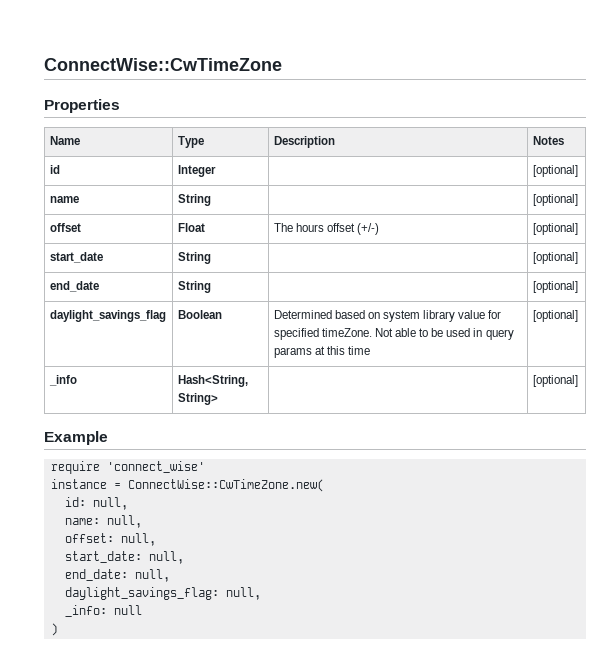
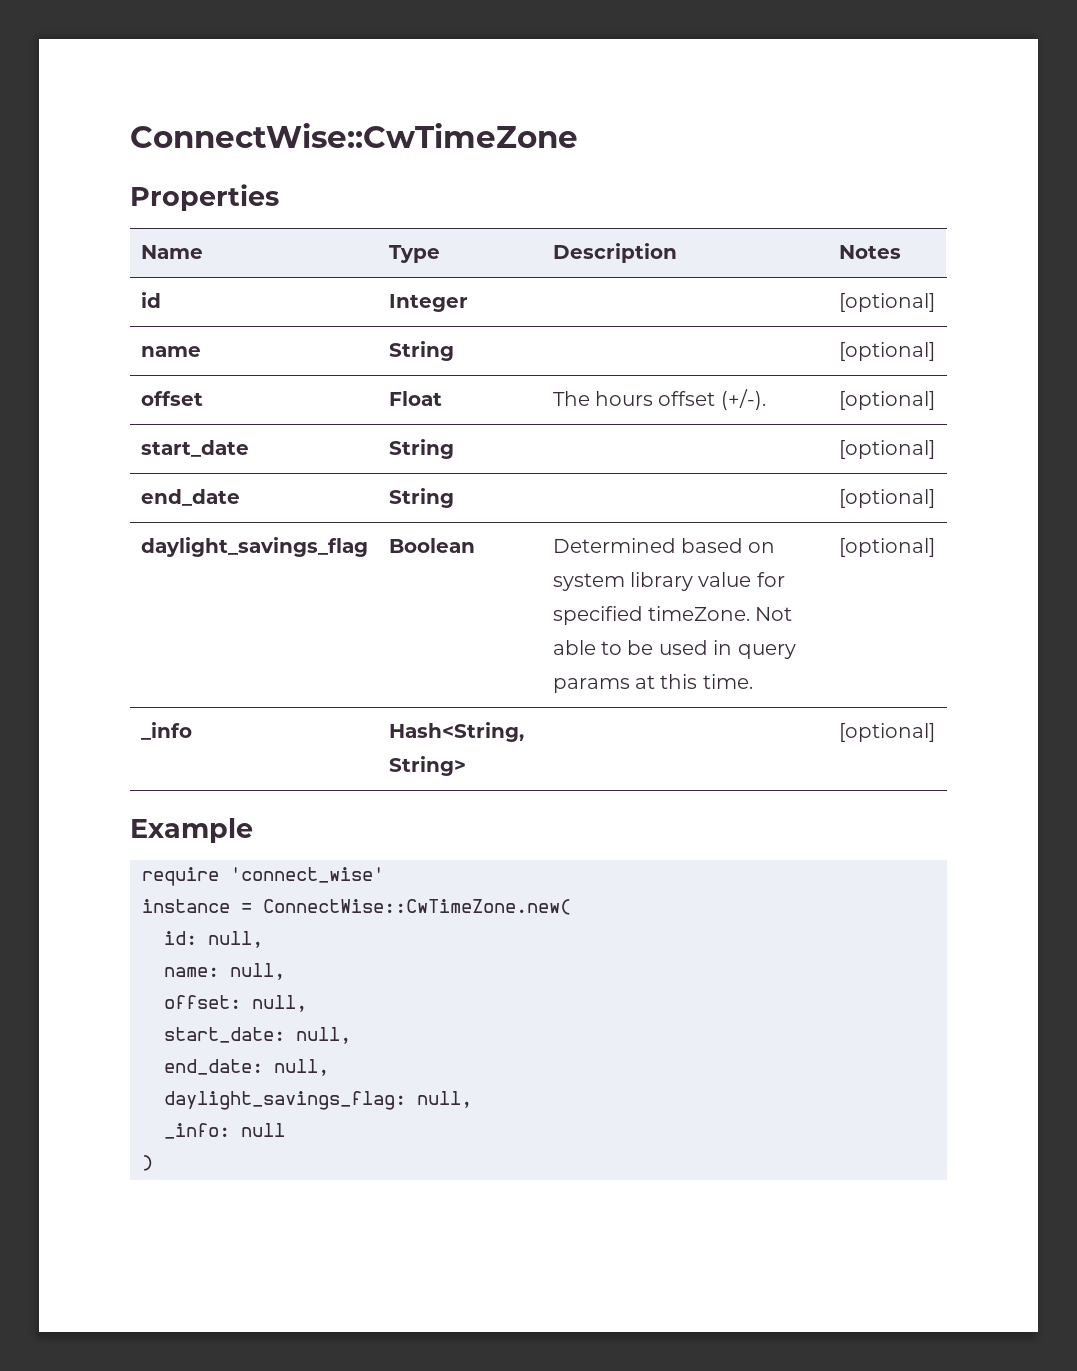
[357,223,380,235] (+/-) -> [720,389,766,410] (+/-).
[348,346,371,355] time -> [702,674,753,689] time.

